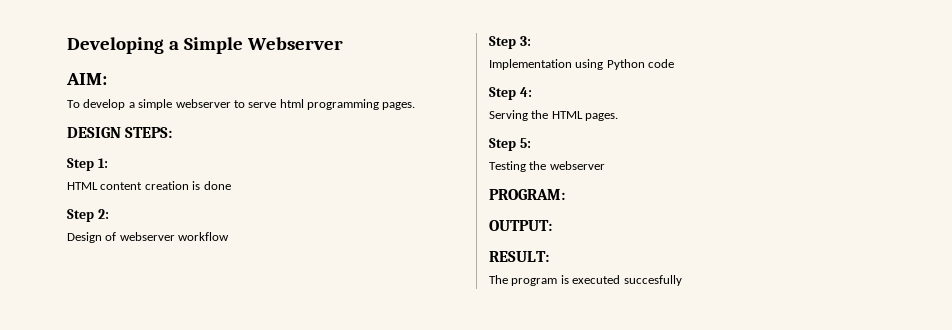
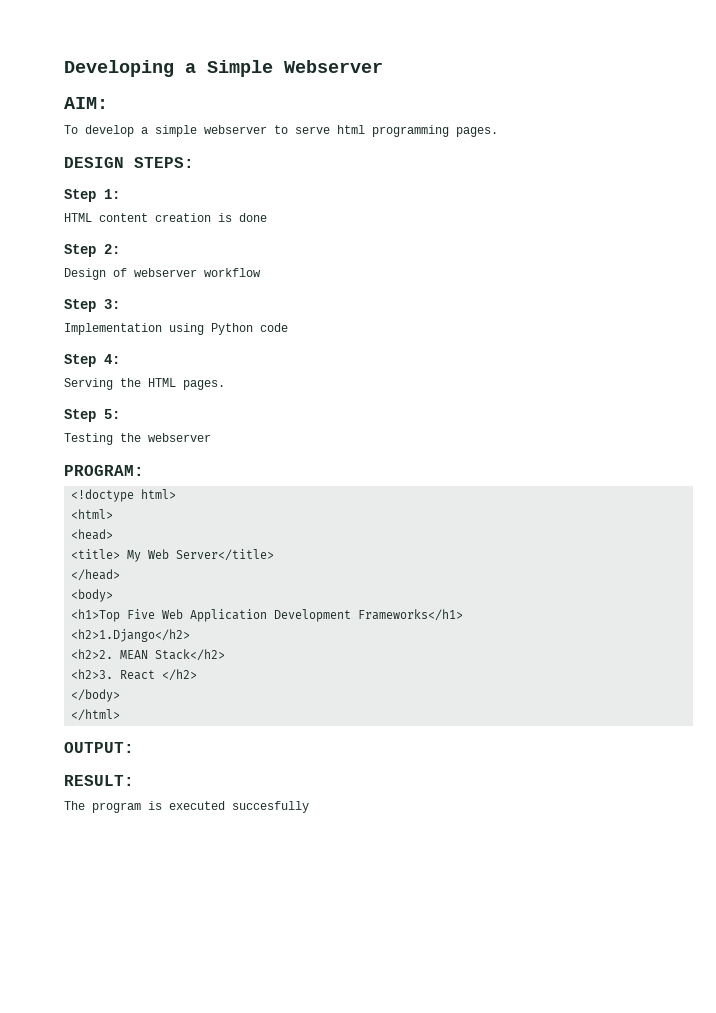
(565, 194) none -> [71,489,177,502] [71,509,114,519] [71,529,114,540] [71,549,275,562] [71,569,121,581] [71,589,114,602] [71,609,464,622] [71,629,191,642] [71,649,226,661] [71,669,198,681] [71,689,121,702] [71,709,121,721] // <!doctype html> // <html> // <head> // <title> My Web Server</title> // </head> // <body> // <h1>Top Five Web Application Development Frameworks</h1> // <h2>1.Django</h2> // <h2>2. MEAN Stack</h2> // <h2>3. React </h2> // </body> // </html>

